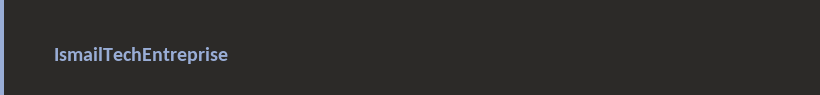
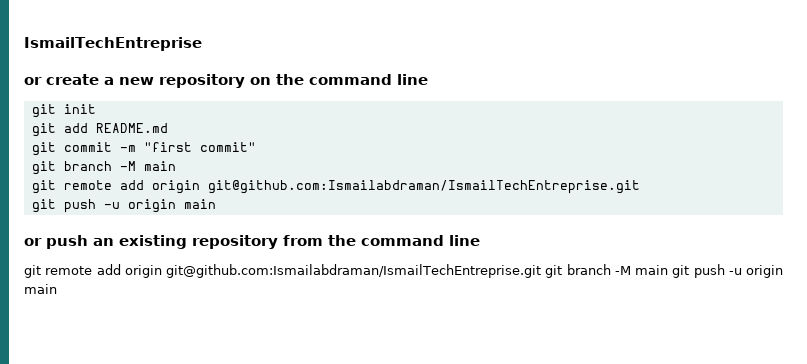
(228, 55) none -> [24,74,428,88] [31,104,96,118] [31,123,168,137] [31,142,256,156] [31,161,176,175] [31,180,640,194] [31,199,216,213] [24,235,480,249] [24,264,784,278] [24,284,57,294] // or create a new repository on the command line // git init // git add README.md // git commit -m "first commit" // git branch -M main // git remote add origin git@github.com:Ismailabdraman/IsmailTechEntreprise.git // git push -u origin main // or push an existing repository from the command line // git remote add origin git@github.com:Ismailabdraman/IsmailTechEntreprise.git git branch -M main git push -u origin main

